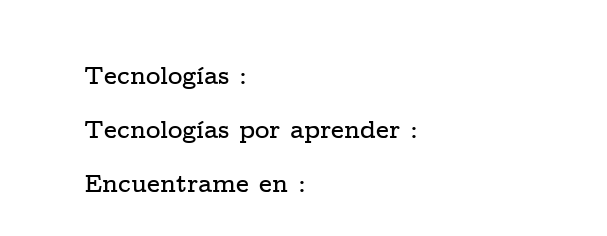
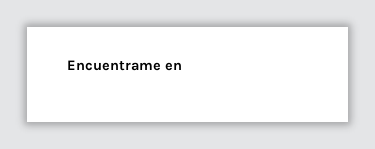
[84,67,247,89] [84,121,418,143] Tecnologías : // Tecnologías por aprender : // -> (67, 65) none
[298,181,306,192] : -> (182, 66) none

